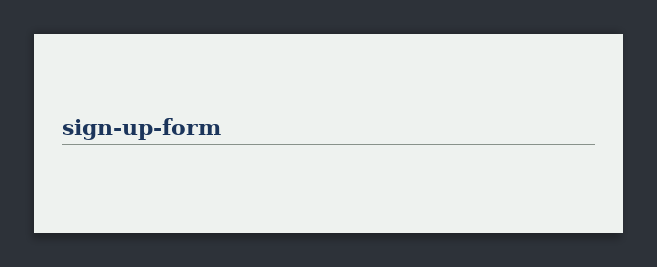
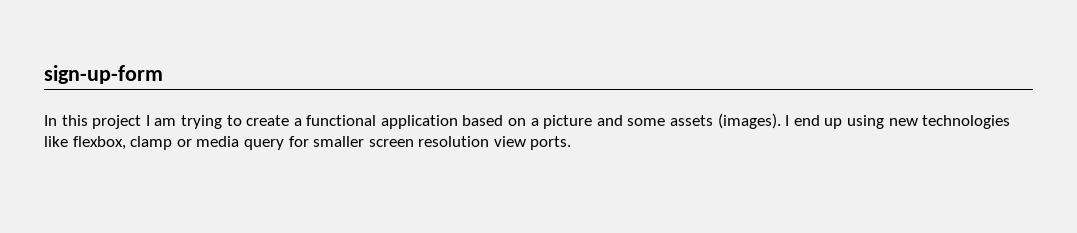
(221, 129) none -> [44,113,1011,129] [44,136,572,150] // In this project I am trying to create a functional application based on a picture and some assets (images). I end up using new technologies like flexbox, clamp or media query for smaller screen resolution view ports.

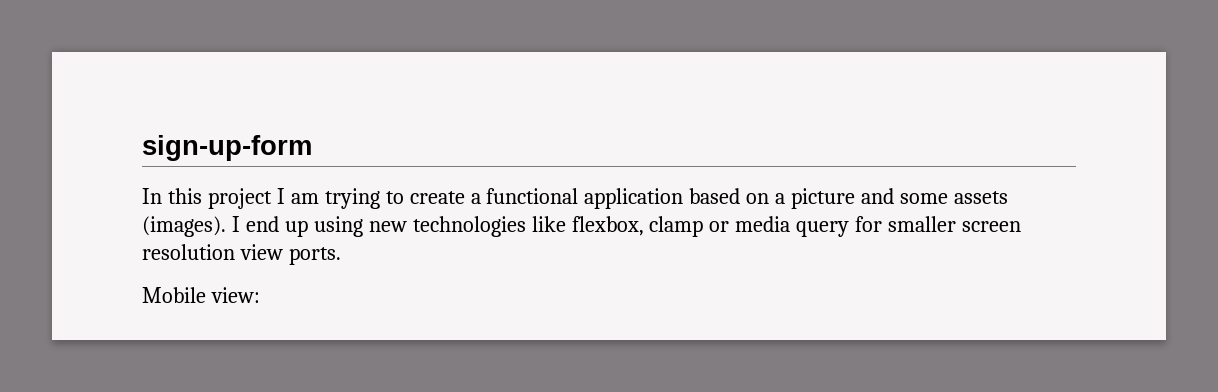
(572, 143) none -> [142,287,260,303] // Mobile view:

